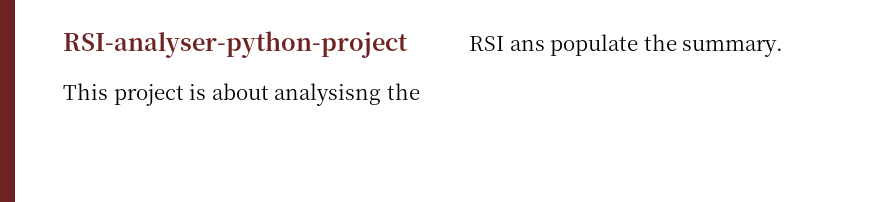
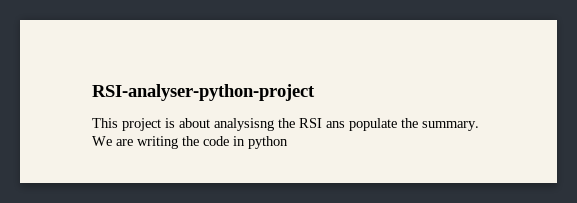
(784, 48) none -> [92,136,288,149] We are writing the code in python

